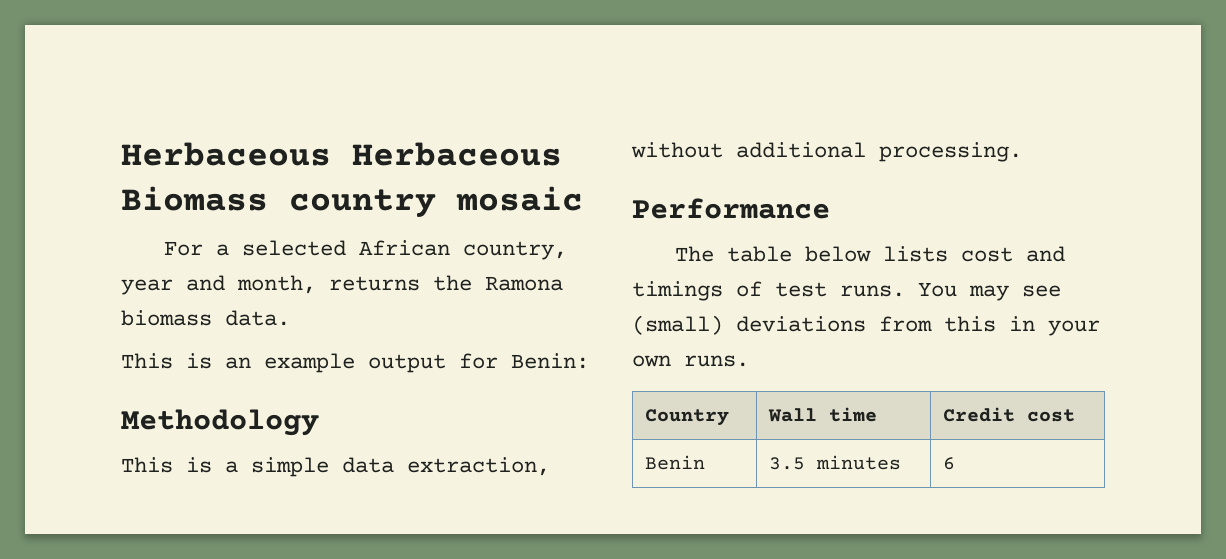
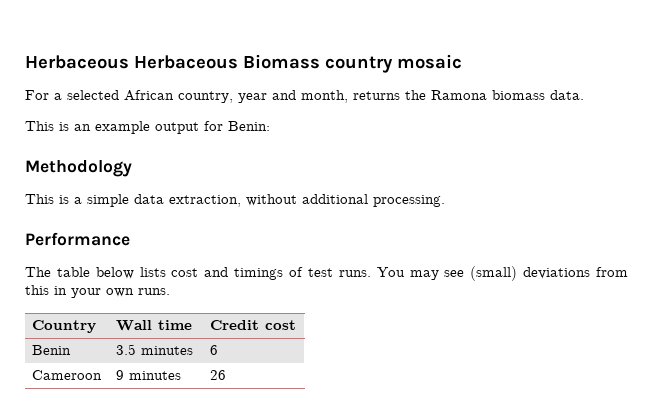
(955, 463) none -> [32,370,103,380] [116,370,182,380] [210,370,227,380] // Cameroon | 9 minutes | 26

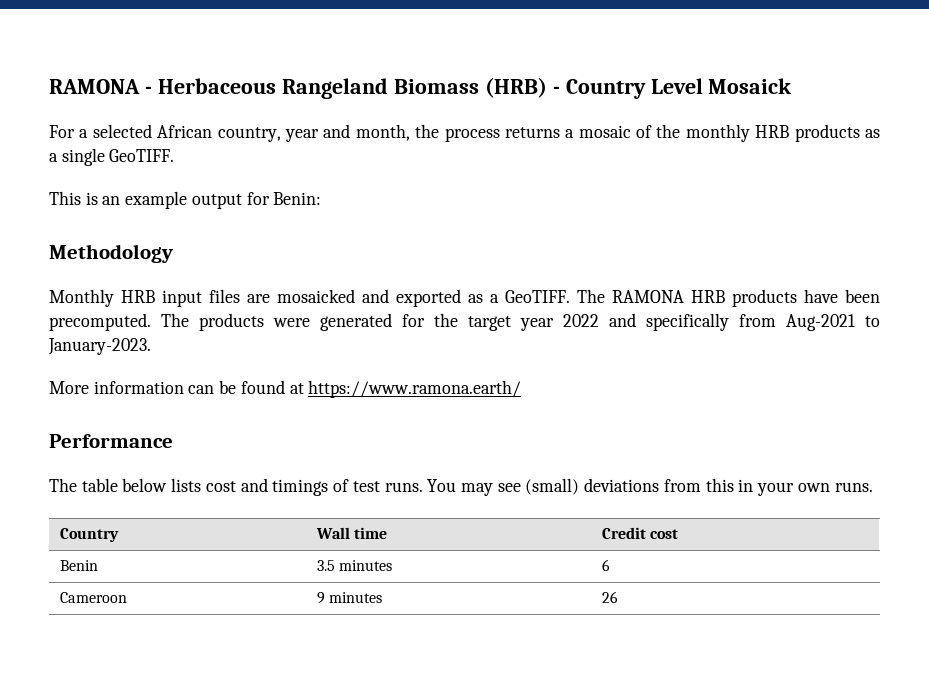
[25,54,462,73] Herbaceous Herbaceous Biomass country mosaic -> [49,77,793,99] RAMONA - Herbaceous Rangeland Biomass (HRB) - Country Level Mosaick
[353,90,584,100] returns the Ramona biomass data. -> [415,124,881,142] [49,148,175,166] the process returns a mosaic of the monthly HRB products as a single GeoTIFF.
[25,194,445,207] This is a simple data extraction, without additional processing. -> [49,289,880,307] [49,313,880,331] [48,338,151,355] [49,380,522,398] Monthly HRB input files are mosaicked and exported as a GeoTIFF. The RAMONA HRB products have been precomputed. The products were generated for the target year 2022 and specifically from Aug-2021 to January-2023. // More information can be found at https://www.ramona.earth/

